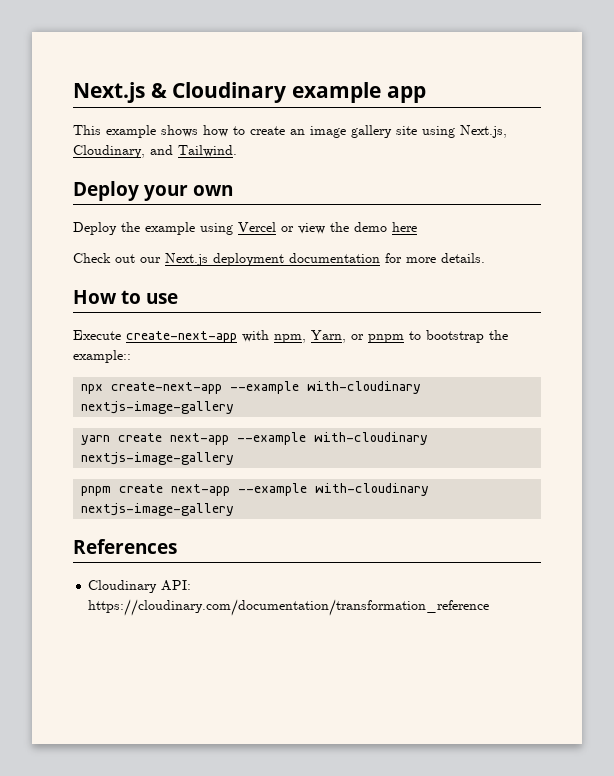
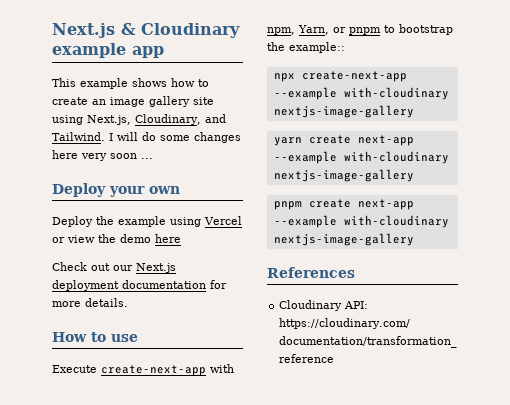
(237, 151) none -> [109,132,241,143] [52,150,153,161] I will do some changes here very soon ...

